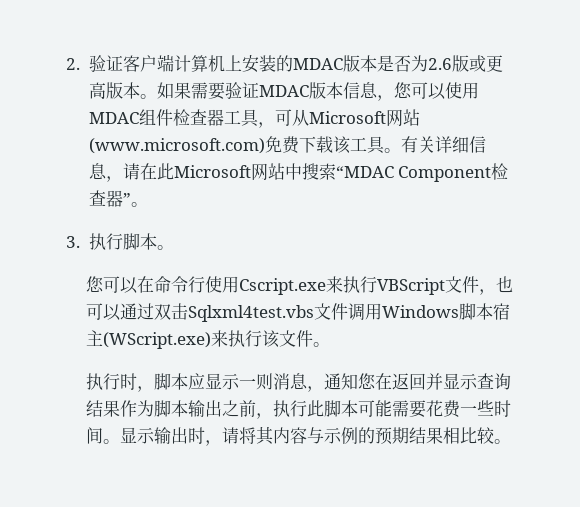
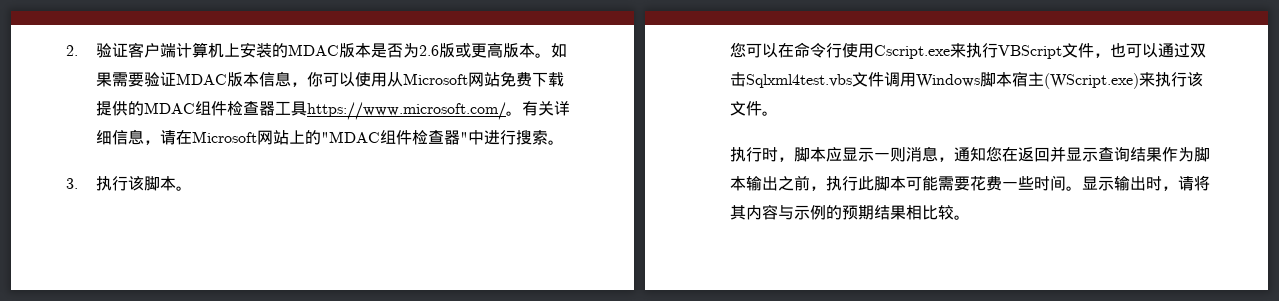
[393,82,412,98] 您 -> [306,72,323,87] 你
(479, 90) none -> [386,72,564,87] [95,101,144,116] 从Microsoft网站免费下载提供的
[257,109,420,128] [88,136,385,154] ，可从Microsoft网站(www.microsoft.com)免费下载该工具 -> [306,102,506,120] https://www.microsoft.com/
[156,163,509,182] [88,190,131,207] 此Microsoft网站中搜索“MDAC Component检查器” -> [191,130,548,145] Microsoft网站上的"MDAC组件检查器"中进行搜索
(123, 241) none -> [127,176,144,191] 该

